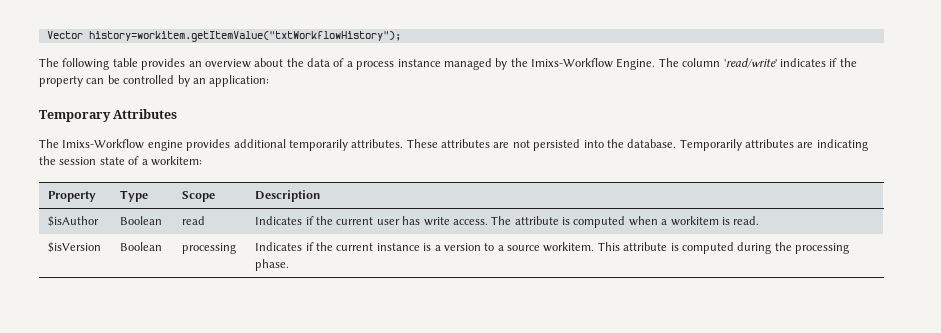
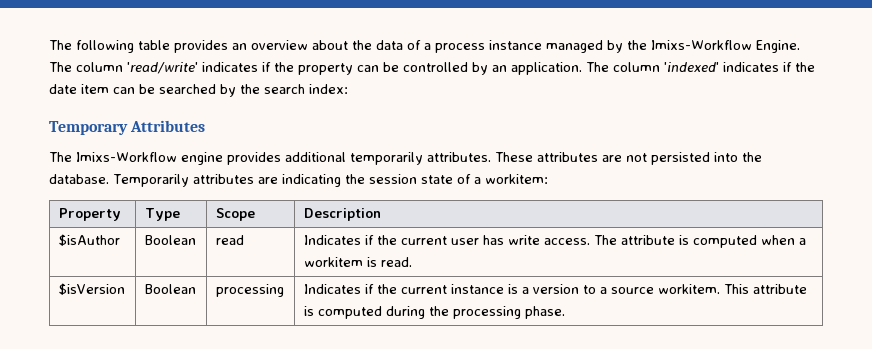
[46,31,401,42] Vector history=workitem.getItemValue("txtWorkflowHistory"); // -> (49, 45) none
[209,75,270,87] application: -> [511,62,815,75] [49,84,348,97] application. The column 'indexed' indicates if the date item can be searched by the search index:

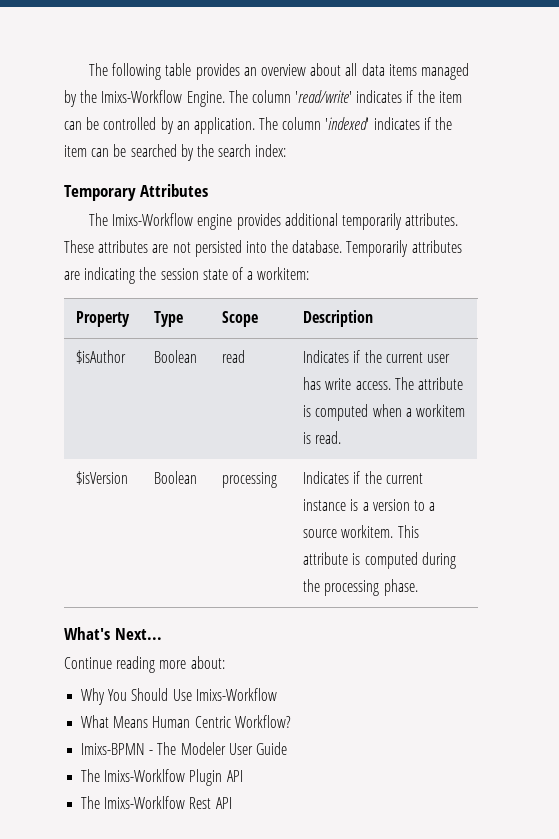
[352,40,542,53] the data of a process instance -> [345,63,417,76] all data items
[298,63,353,75] property -> [438,91,462,103] item
[49,84,77,94] date -> (453, 123) none
(565, 312) none -> [64,627,162,640] [64,656,225,673] [81,688,277,705] [81,715,291,728] [81,742,287,755] [81,769,243,786] [81,796,232,809] // What's Next... // Continue reading more about: // Why You Should Use Imixs-Workflow // What Means Human Centric Workflow? // Imixs-BPMN - The Modeler User Guide // The Imixs-Worklfow Plugin API // The Imixs-Worklfow Rest API

